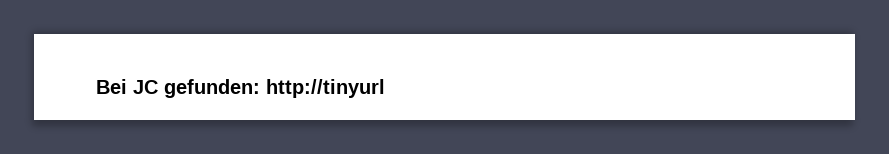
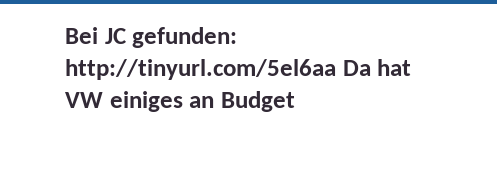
[266,79,385,98] http://tinyurl -> [65,59,412,80] [65,91,295,112] http://tinyurl.com/5el6aa Da hat VW einiges an Budget

